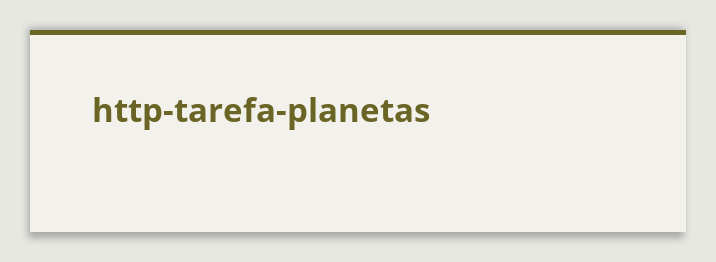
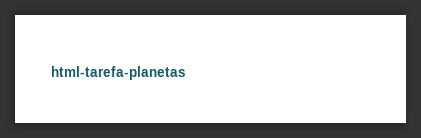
[92,97,430,130] http-tarefa-planetas -> [51,66,186,80] html-tarefa-planetas

